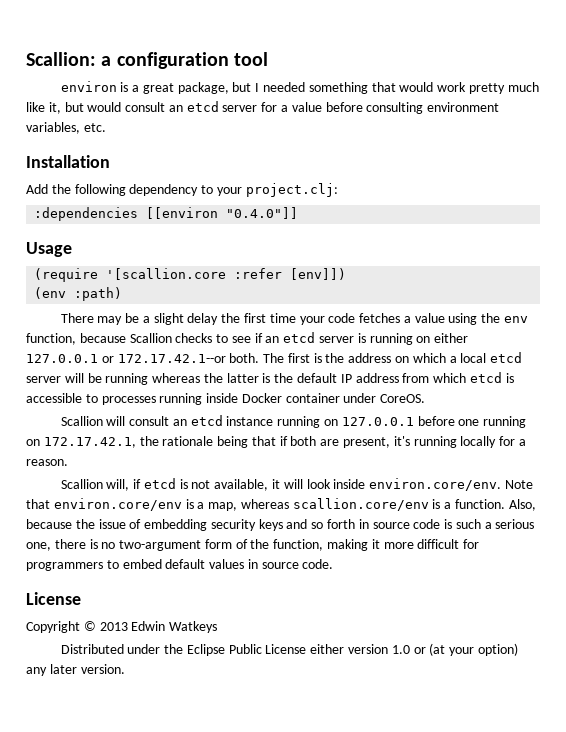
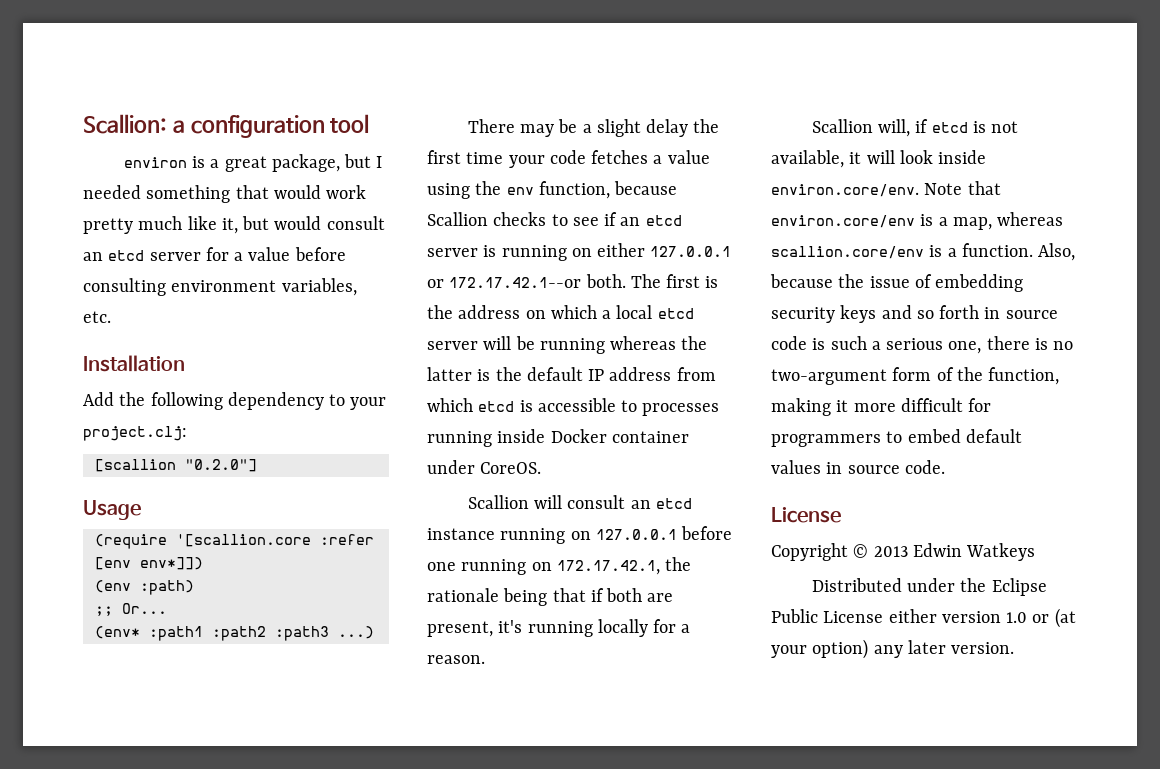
[34,207,299,221] :dependencies [[environ "0.4.0"]] -> [94,459,257,472] [scallion "0.2.0"]
[290,268,347,280] [env]]) -> [94,557,203,570] [env env*]])
(123, 294) none -> [94,603,167,616] [94,626,374,641] // ;; Or... // (env* :path1 :path2 :path3 ...)

